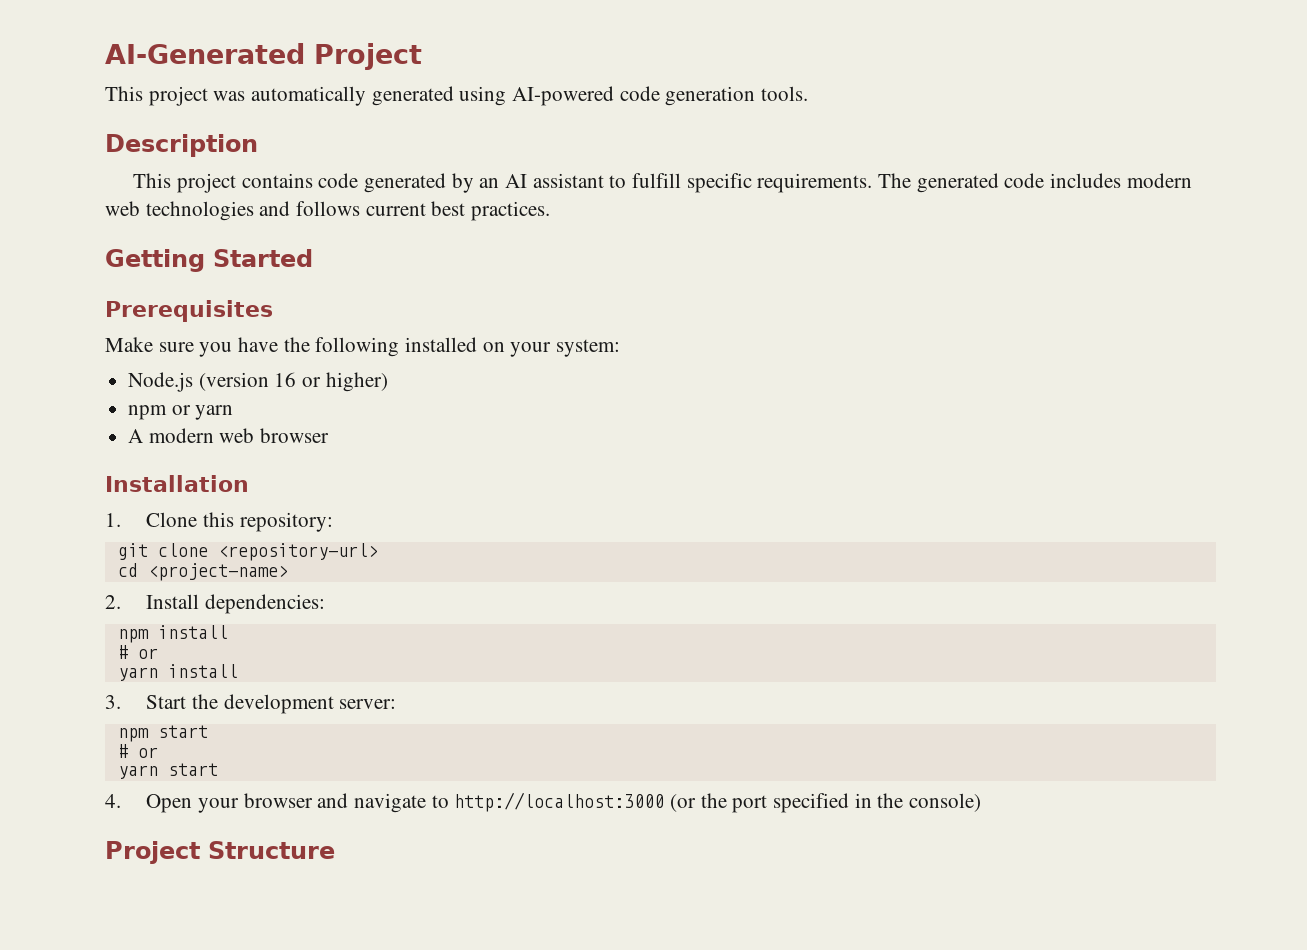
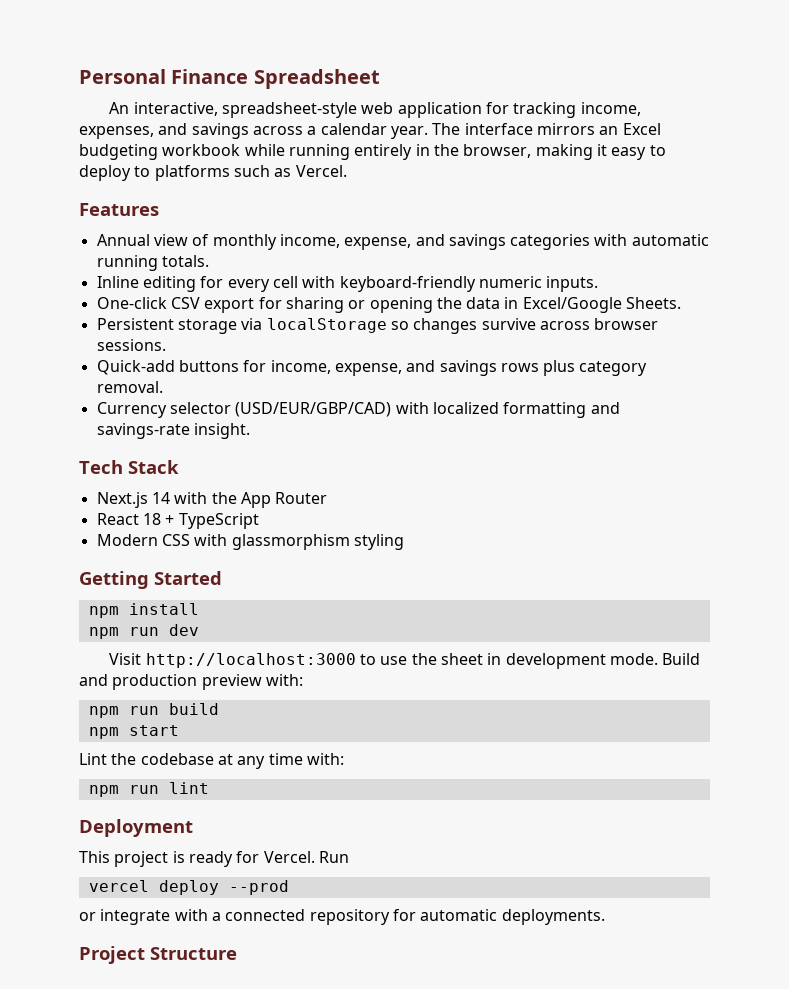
[105,43,422,70] [105,86,809,106] [105,134,258,157] [133,173,1192,193] [105,201,551,221] [105,249,313,272] [105,300,273,322] [105,337,621,357] [128,372,388,392] [128,405,234,420] [128,428,330,443] [105,475,249,492] [105,512,333,532] [117,543,378,561] [117,563,288,581] [105,594,326,614] [117,625,228,643] [117,645,158,659] [117,664,238,681] [105,694,397,714] [117,725,208,742] [117,744,158,758] [117,763,218,779] [105,792,982,813] AI-Generated Project // This project was automatically generated using AI-powered code generation tools. // Description // This project contains code generated by an AI assistant to fulfill specific requirements. The generated code includes modern web technologies and follows current best practices. // Getting Started // Prerequisites // Make sure you have the following installed on your system: // Node.js (version 16 or higher) // npm or yarn // A modern web browser // Installation // 1. Clone this repository: // git clone <repository-url> // cd <project-name> // 2. Install dependencies: // npm install // # or // yarn install // 3. Start the development server: // npm start // # or // yarn start // 4. Open your browser and navigate to http://localhost:3000 (or the port specified in the console) -> [79,69,380,89] [109,102,641,118] [79,123,661,139] [79,144,666,160] [79,165,347,181] [79,203,159,216] [96,234,709,250] [96,255,209,271] [96,276,599,292] [96,297,682,313] [96,318,659,334] [96,339,166,351] [96,360,648,376] [96,381,163,393] [96,402,620,418] [96,423,250,439] [79,460,179,474] [96,492,328,508] [96,513,259,529] [96,534,404,550] [79,571,222,589] [88,603,199,618] [88,624,199,639] [109,653,701,669] [79,674,303,690] [88,703,219,718] [88,725,179,739] [79,753,344,769] [88,782,209,797] [79,819,193,837] [79,851,349,867] [88,880,289,895] [79,909,605,925] Personal Finance Spreadsheet // An interactive, spreadsheet-style web application for tracking income, expenses, and savings across a calendar year. The interface mirrors an Excel budgeting workbook while running entirely in the browser, making it easy to deploy to platforms such as Vercel. // Features // Annual view of monthly income, expense, and savings categories with automatic running totals. // Inline editing for every cell with keyboard-friendly numeric inputs. // One-click CSV export for sharing or opening the data in Excel/Google Sheets. // Persistent storage via localStorage so changes survive across browser sessions. // Quick-add buttons for income, expense, and savings rows plus category removal. // Currency selector (USD/EUR/GBP/CAD) with localized formatting and savings-rate insight. // Tech Stack // Next.js 14 with the App Router // React 18 + TypeScript // Modern CSS with glassmorphism styling // Getting Started // npm install // npm run dev // Visit http://localhost:3000 to use the sheet in development mode. Build and production preview with: // npm run build // npm start // Lint the codebase at any time with: // npm run lint // Deployment // This project is ready for Vercel. Run // vercel deploy --prod // or integrate with a connected repository for automatic deployments.

